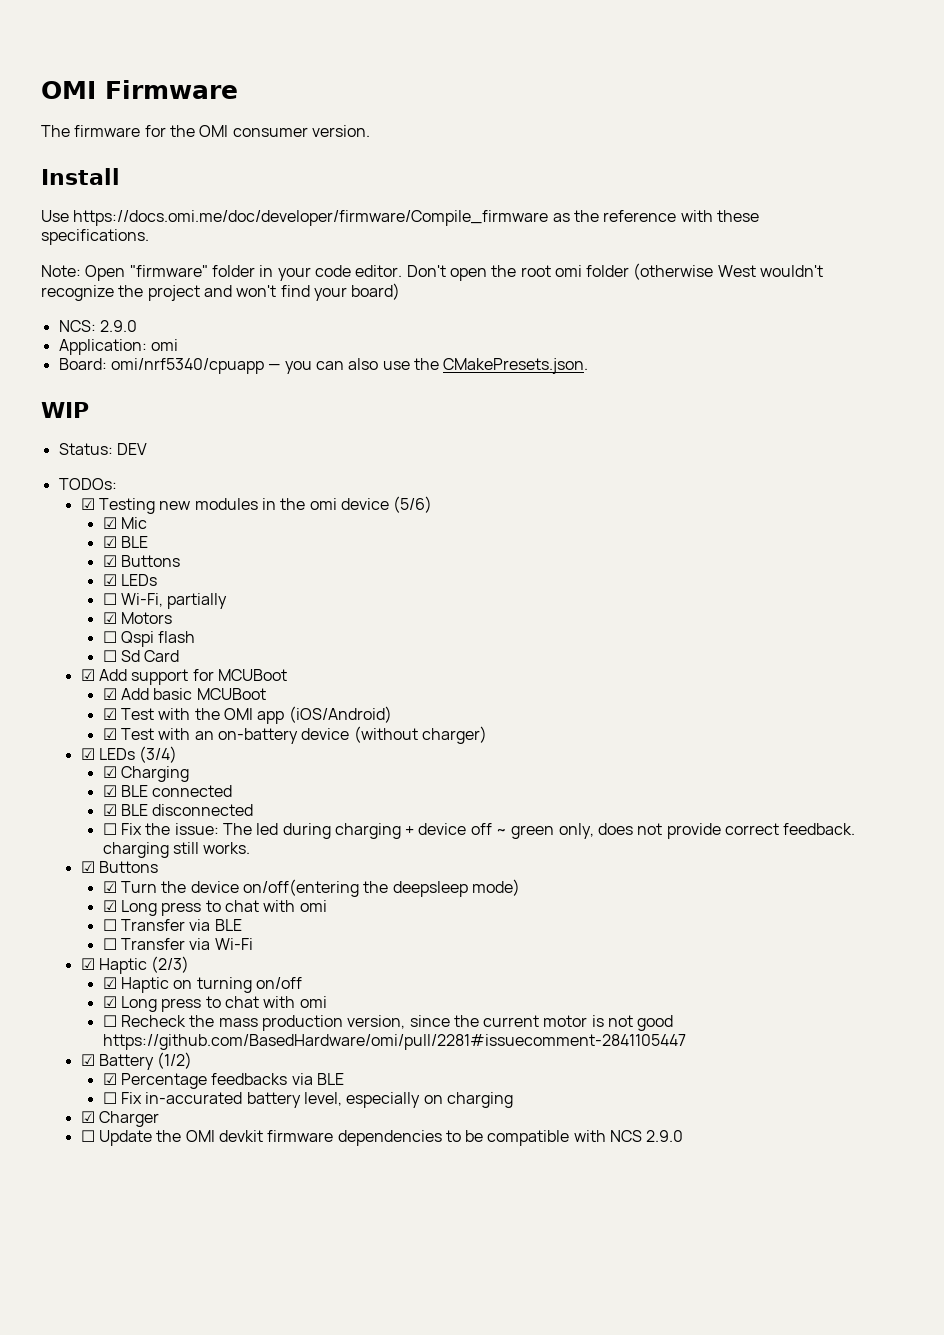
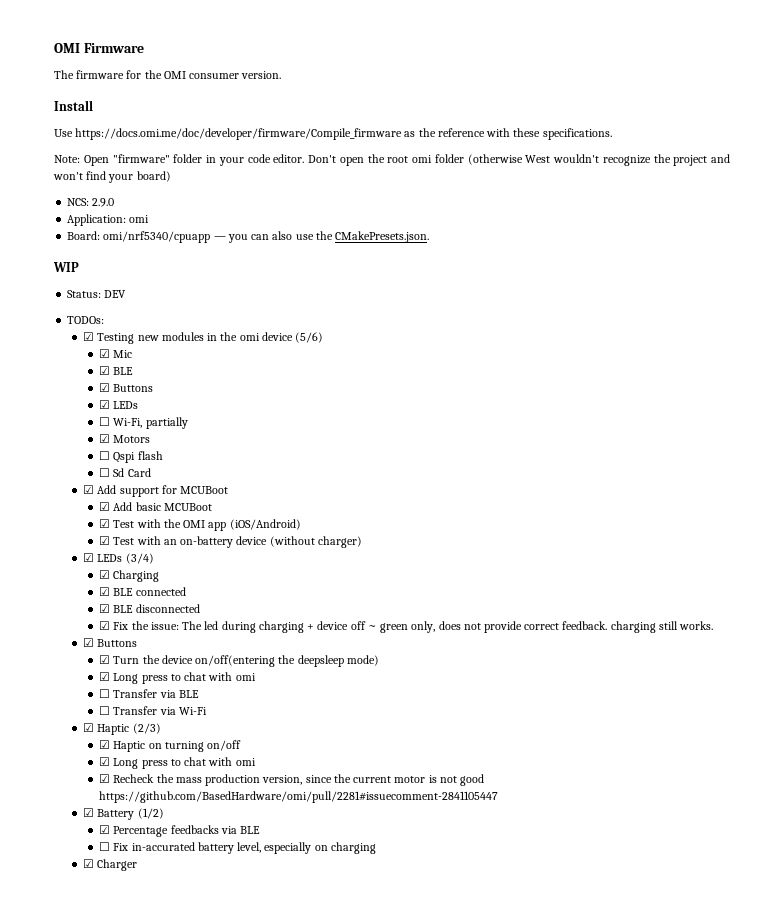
[102,823,117,835] ☐ -> [99,621,111,630] ☑
[102,1015,117,1027] ☐ -> [99,774,111,783] ☑
[80,1130,684,1146] // ☐ Update the OMI devkit firmware dependencies to be compatible with NCS 2.9.0 -> (138, 865) none

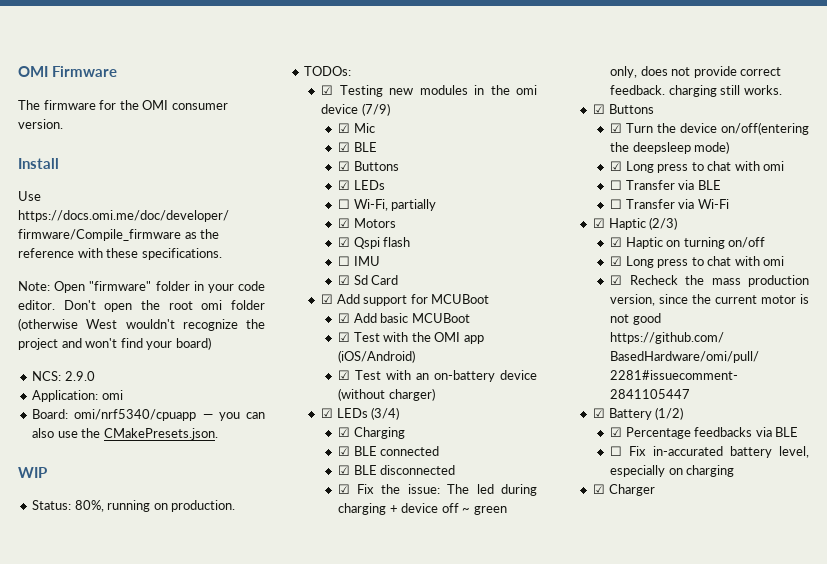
[104,290,127,298] DEV -> [74,500,236,512] 80%, running on production.
[295,332,324,343] (5/6) -> [361,103,390,116] (7/9)
[99,451,111,460] ☐ -> [337,237,350,247] ☑
(111, 472) none -> [353,256,380,266] [337,275,350,285] IMU // ☑

